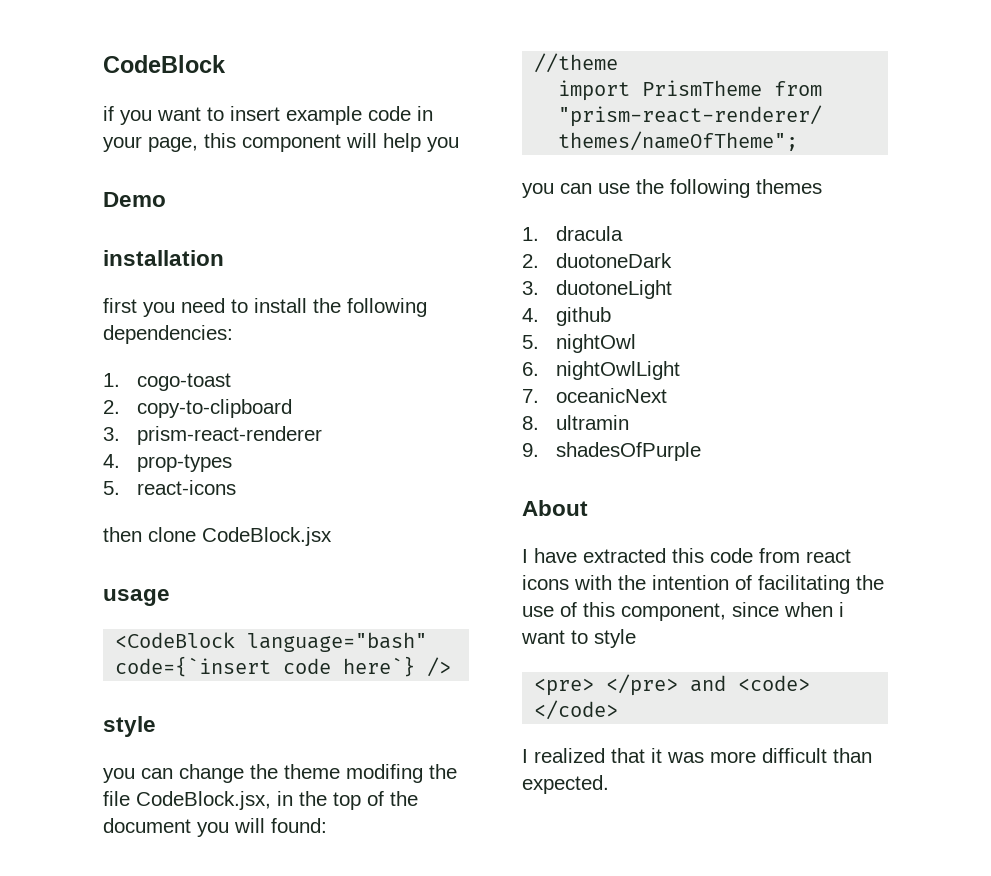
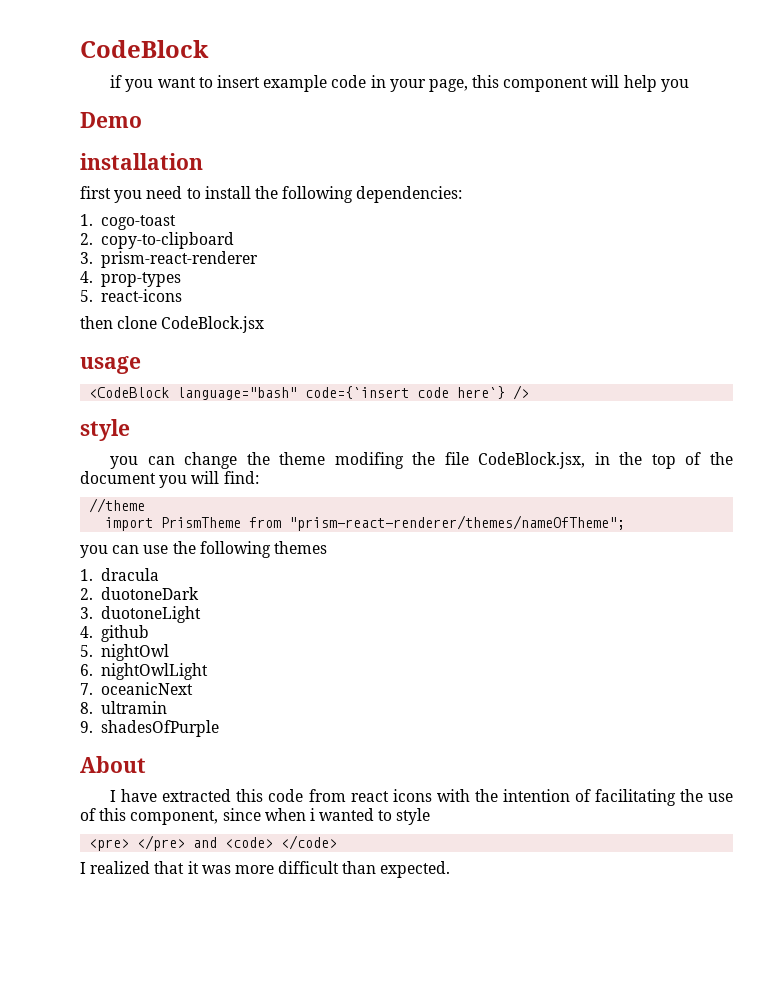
[271,818,327,833] found: -> [223,471,259,484] find:
[521,630,565,644] want -> [319,808,375,821] wanted

